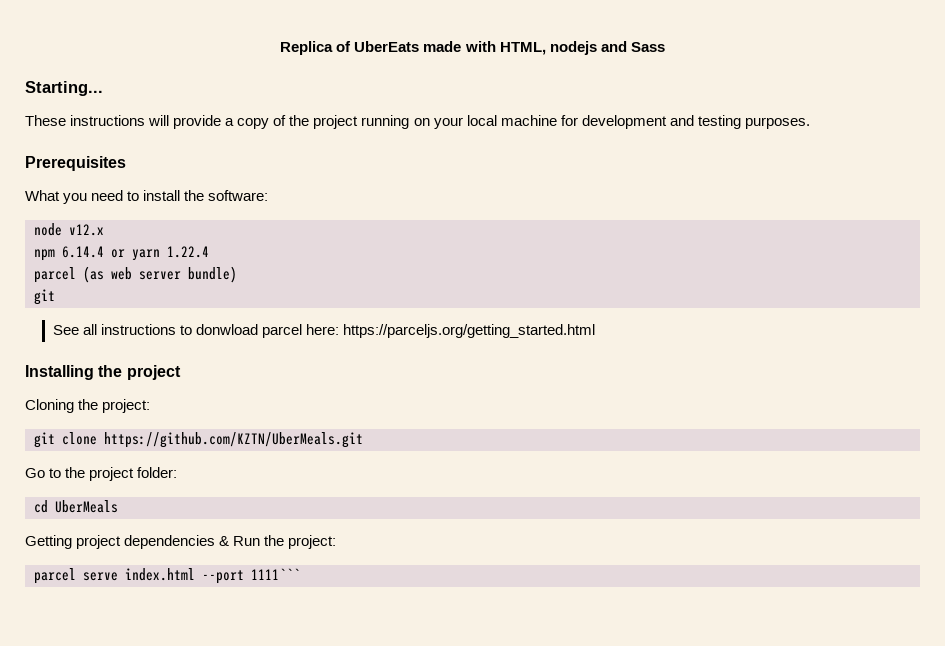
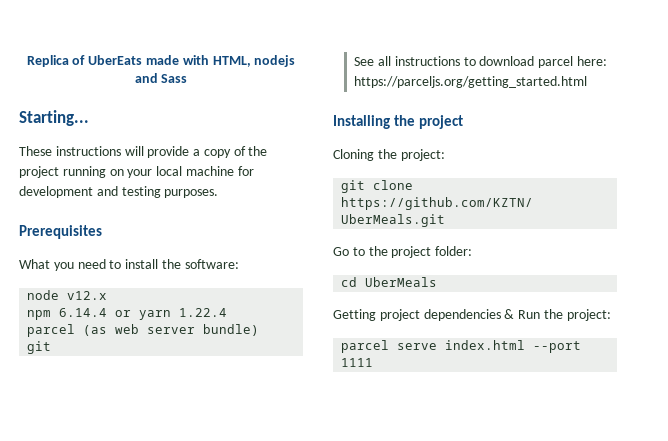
[196,324,259,335] donwload -> [479,56,535,66] download
[251,568,300,580] 1111``` -> [341,358,374,367] 1111

